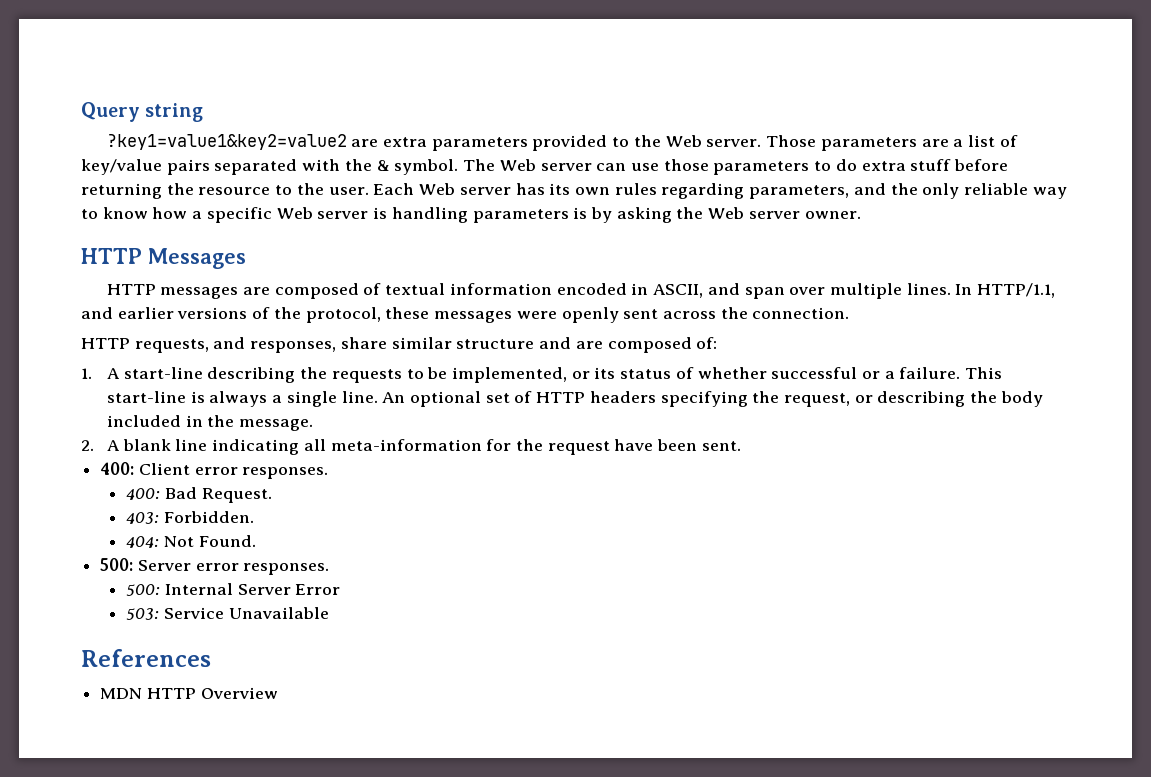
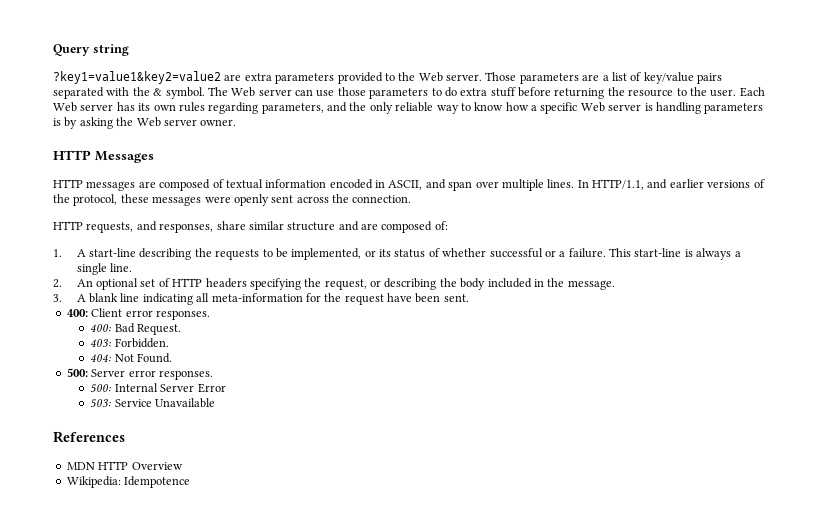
(378, 397) none -> [53,279,62,288] // 2.
[81,440,94,451] 2. -> [53,294,62,302] 3.
(278, 693) none -> [66,476,191,488] // Wikipedia: Idempotence

